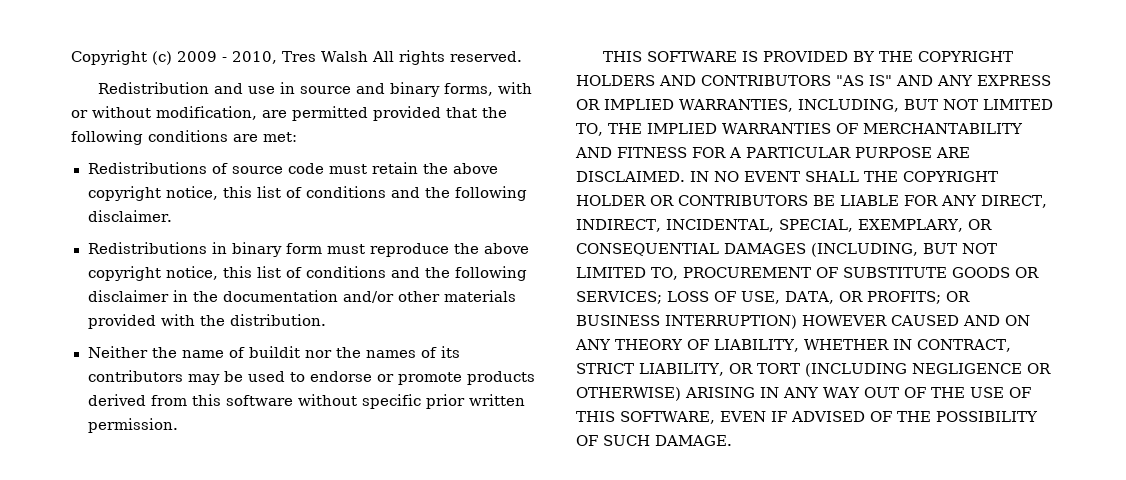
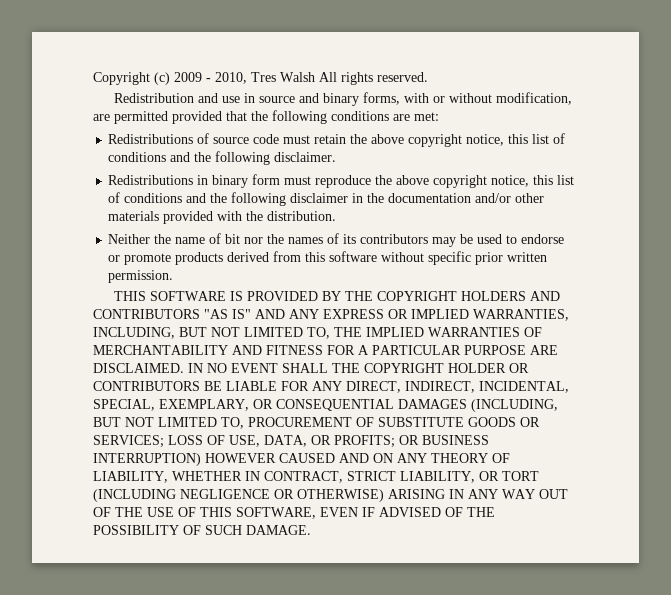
[248,346,300,358] buildit -> [225,234,241,244] bit

